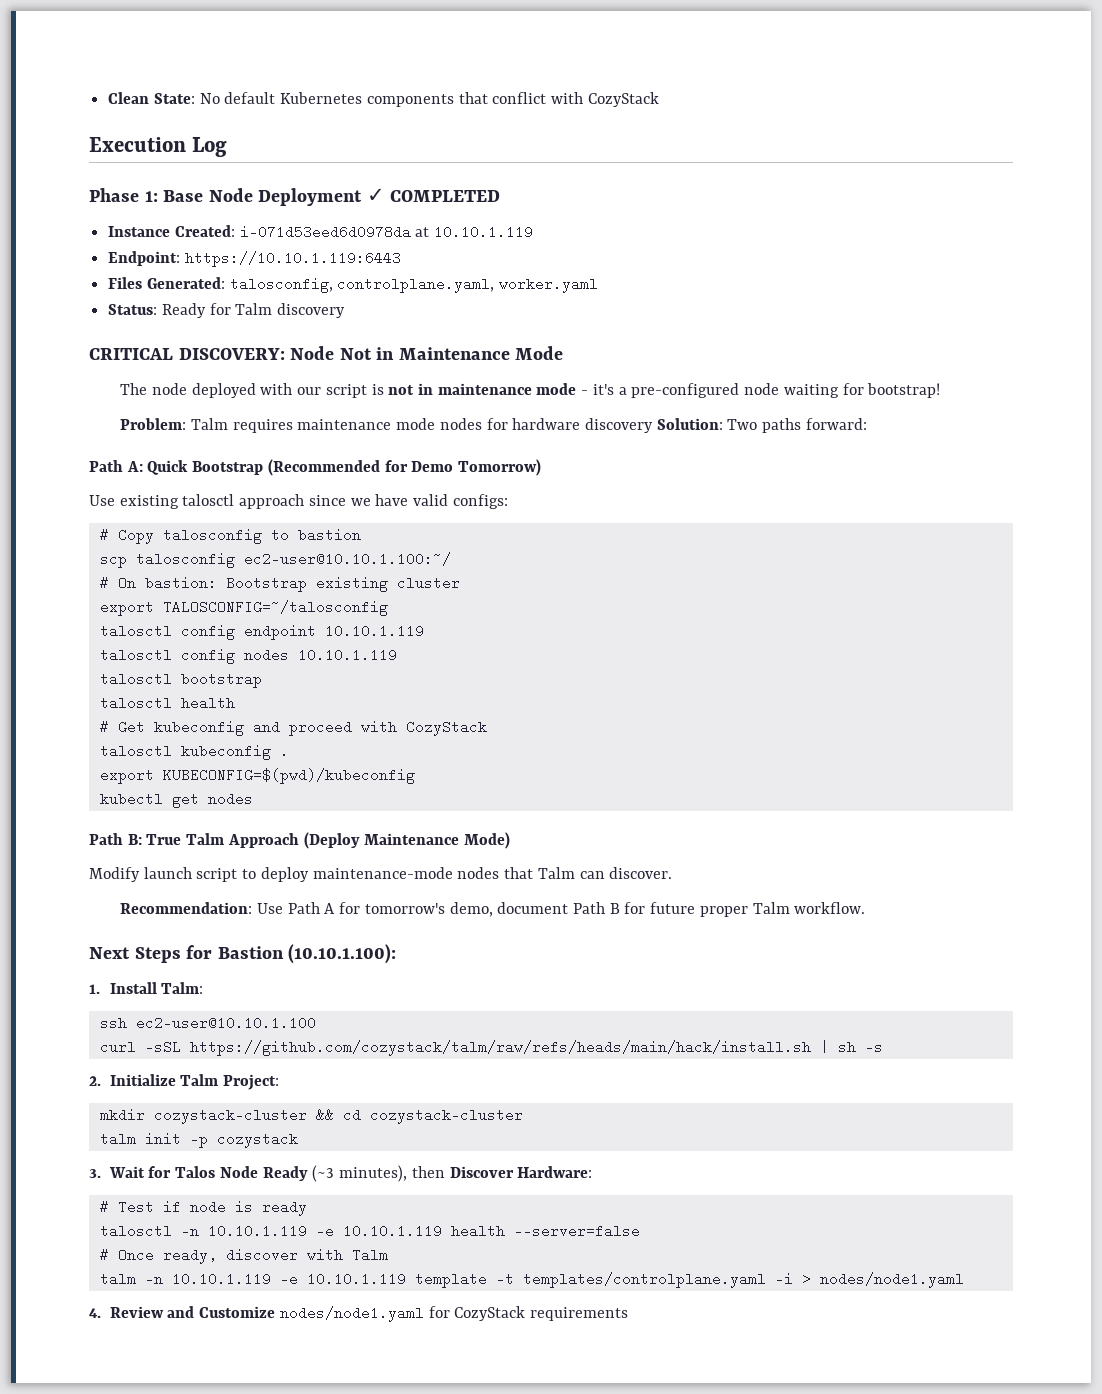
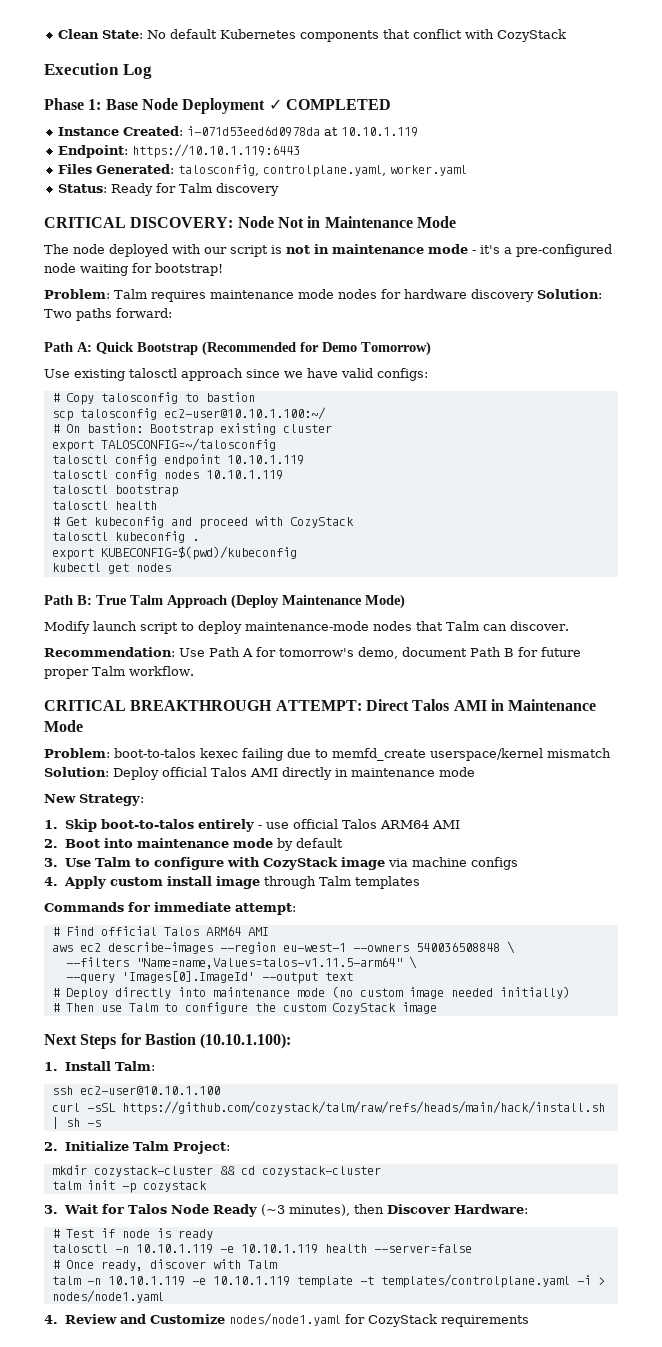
(866, 908) none -> [44,699,597,711] [44,720,83,732] [44,748,611,761] [44,767,475,780] [44,794,144,806] [44,819,461,832] [44,838,343,851] [44,857,519,870] [44,876,421,889] [44,902,296,915] [51,926,269,936] [51,941,515,954] [65,956,417,969] [65,971,353,984] [51,986,570,1000] [51,1002,437,1014] // CRITICAL BREAKTHROUGH ATTEMPT: Direct Talos AMI in Maintenance Mode // Problem: boot-to-talos kexec failing due to memfd_create userspace/kernel mismatch Solution: Deploy official Talos AMI directly in maintenance mode // New Strategy: // 1. Skip boot-to-talos entirely - use official Talos ARM64 AMI // 2. Boot into maintenance mode by default // 3. Use Talm to configure with CozyStack image via machine configs // 4. Apply custom install image through Talm templates // Commands for immediate attempt: // # Find official Talos ARM64 AMI // aws ec2 describe-images --region eu-west-1 --owners 540036508848 \ // --filters "Name=name,Values=talos-v1.11.5-arm64" \ // --query 'Images[0].ImageId' --output text // # Deploy directly into maintenance mode (no custom image needed initially) // # Then use Talm to configure the custom CozyStack image

